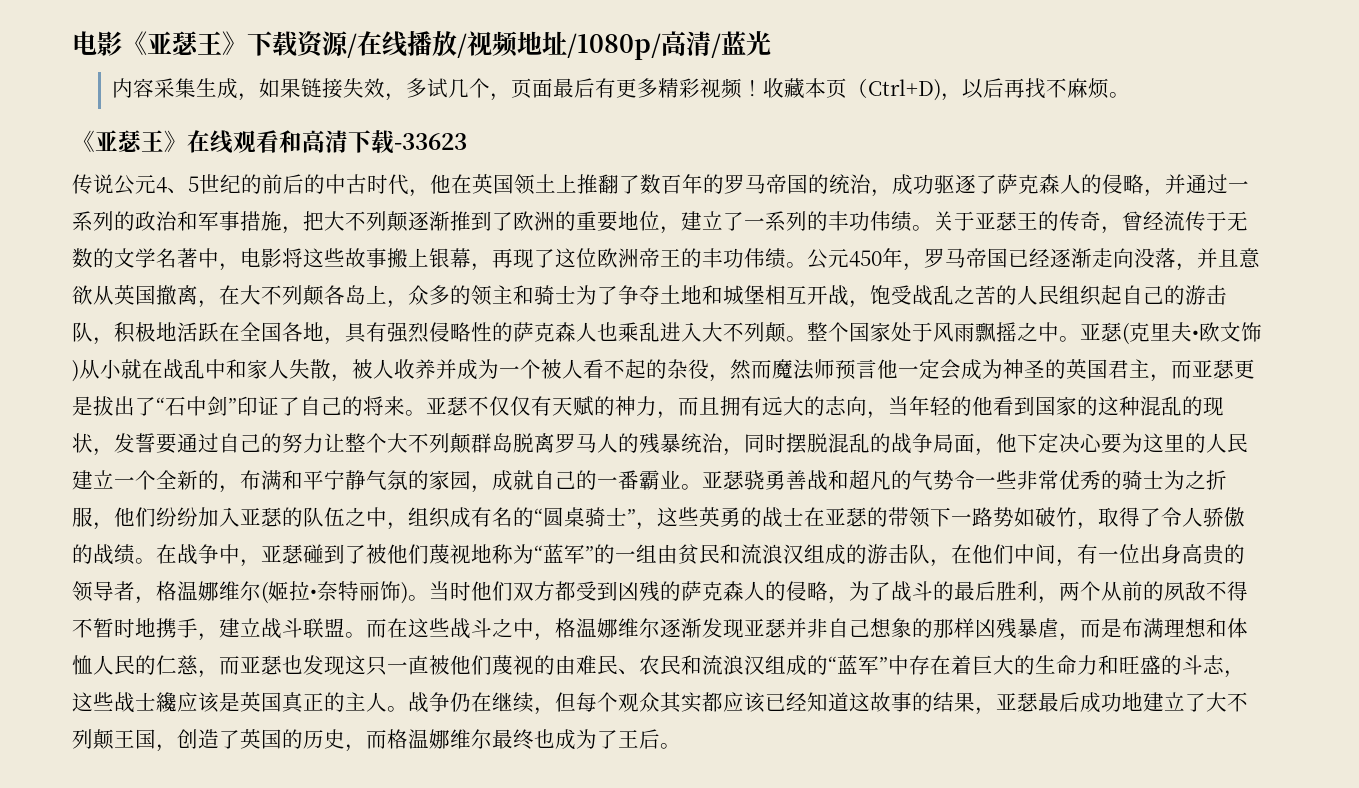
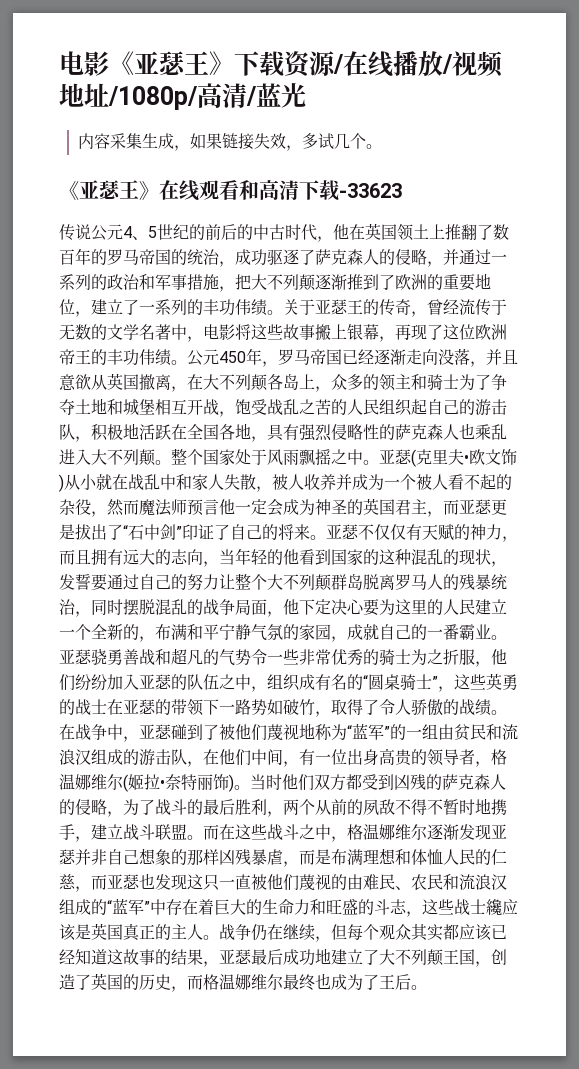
[490,78,1110,101] ，页面最后有更多精彩视频！收藏本页（Ctrl+D)，以后再找不麻烦 -> (366, 141) none

